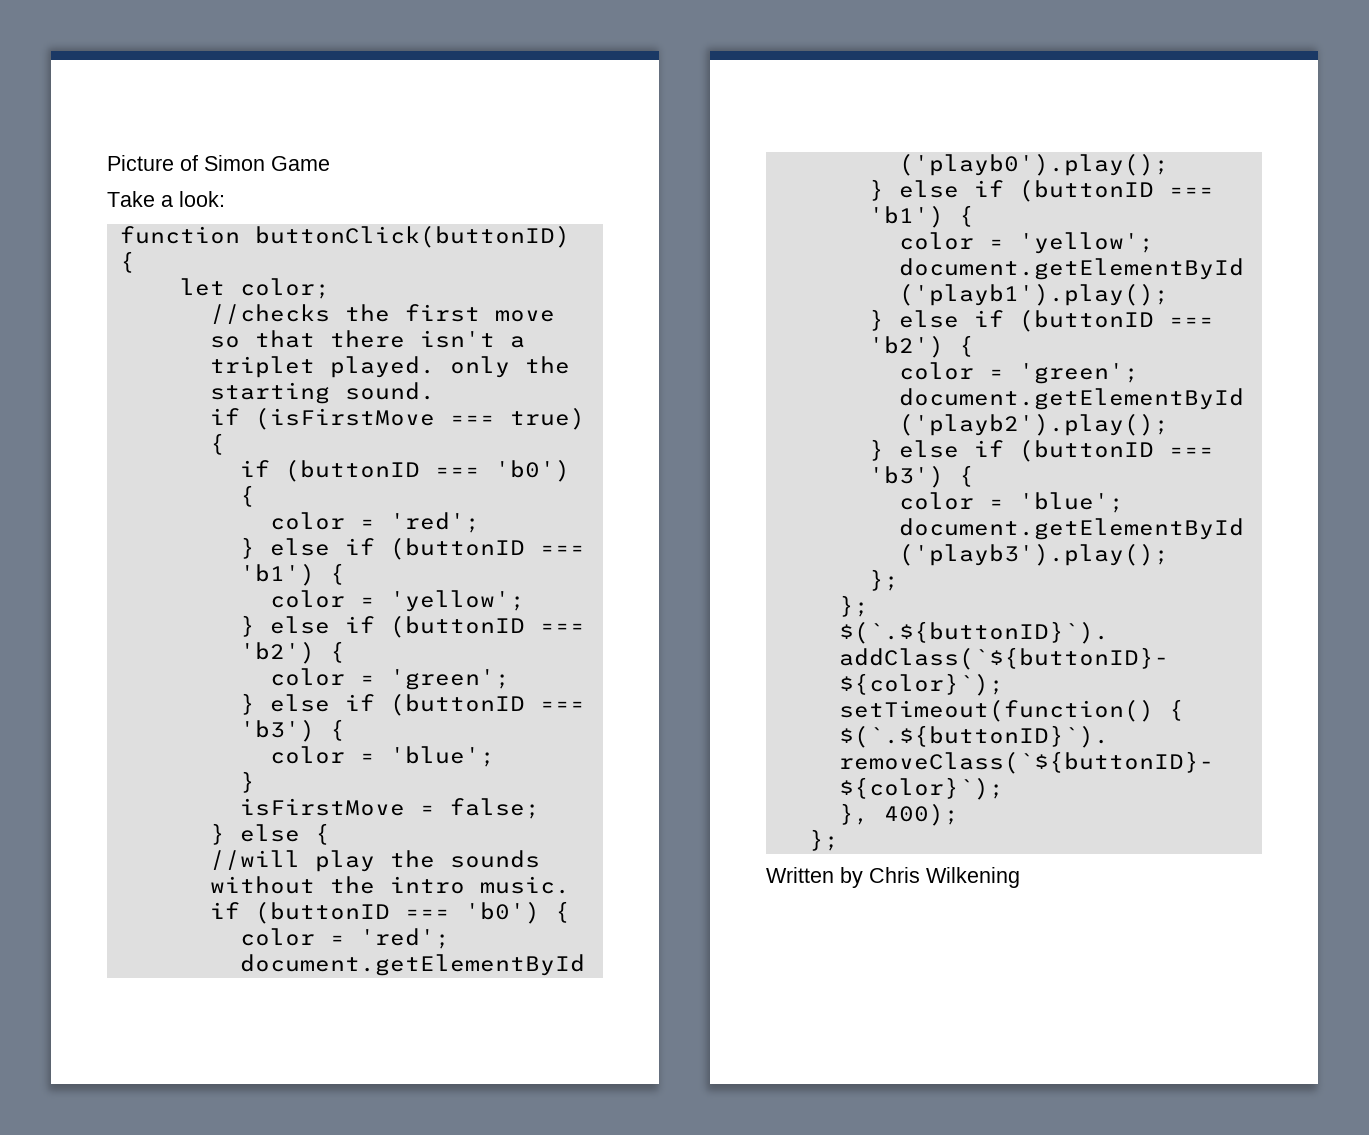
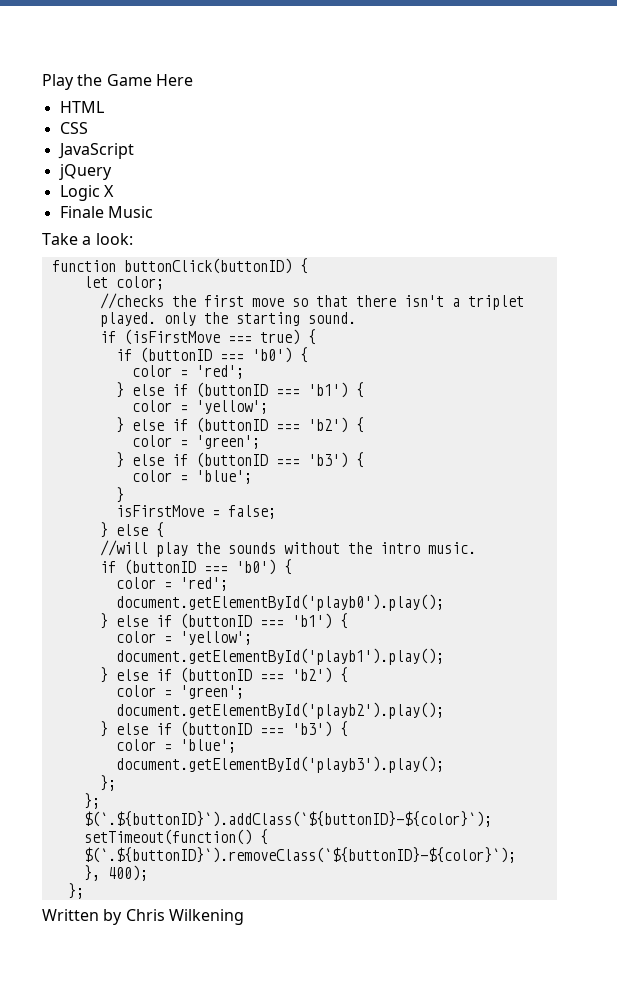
[107,155,330,171] Picture of Simon Game -> [42,74,193,90] [59,101,104,113] [59,122,88,134] [57,143,134,159] [58,164,112,180] [59,185,114,201] [59,206,153,218] Play the Game Here // HTML // CSS // JavaScript // jQuery // Logic X // Finale Music

